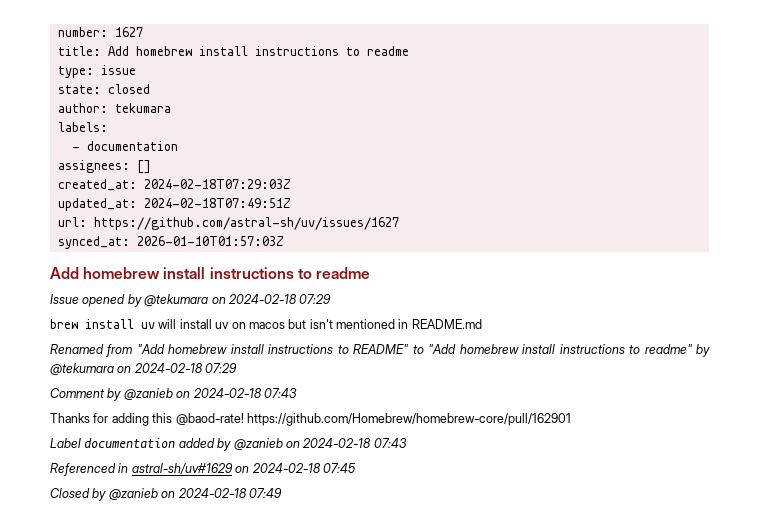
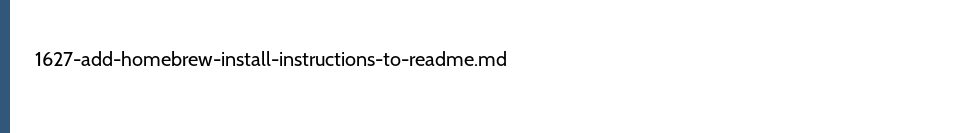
[57,27,143,37] [57,46,409,56] [57,65,136,78] [57,84,150,94] [57,103,171,113] [57,122,108,132] [71,141,178,151] [57,160,151,174] [57,179,291,191] [57,198,291,211] [57,217,399,230] [57,236,284,249] [50,267,370,279] [50,294,332,307] [50,319,482,329] [50,344,710,357] [50,363,238,375] [50,388,297,401] [50,413,571,426] [50,438,407,451] [50,463,356,476] [50,488,282,501] number: 1627 // title: Add homebrew install instructions to readme // type: issue // state: closed // author: tekumara // labels: // - documentation // assignees: [] // created_at: 2024-02-18T07:29:03Z // updated_at: 2024-02-18T07:49:51Z // url: https://github.com/astral-sh/uv/issues/1627 // synced_at: 2026-01-10T01:57:03Z // Add homebrew install instructions to readme // Issue opened by @tekumara on 2024-02-18 07:29 // brew install uv will install uv on macos but isn't mentioned in README.md // Renamed from "Add homebrew install instructions to README" to "Add homebrew install instructions to readme" by @tekumara on 2024-02-18 07:29 // Comment by @zanieb on 2024-02-18 07:43 // Thanks for adding this @baod-rate! https://github.com/Homebrew/homebrew-core/pull/162901 // Label documentation added by @zanieb on 2024-02-18 07:43 // Referenced in astral-sh/uv#1629 on 2024-02-18 07:45 // Closed by @zanieb on 2024-02-18 07:49 -> [35,51,507,66] 1627-add-homebrew-install-instructions-to-readme.md

